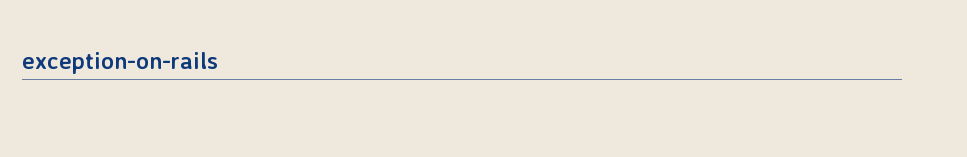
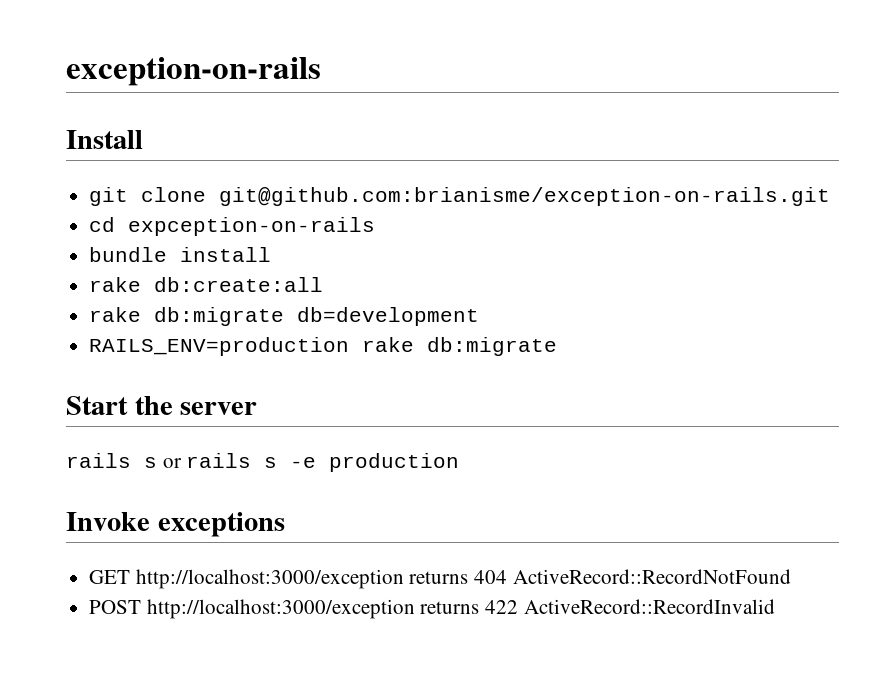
(218, 63) none -> [66,130,143,149] [89,187,831,206] [89,217,376,236] [89,247,272,262] [89,277,324,292] [89,307,480,326] [89,337,558,356] [66,396,258,415] [66,453,460,472] [66,512,285,537] [89,569,791,589] [89,599,775,619] // Install // git clone git@github.com:brianisme/exception-on-rails.git // cd expception-on-rails // bundle install // rake db:create:all // rake db:migrate db=development // RAILS_ENV=production rake db:migrate // Start the server // rails s or rails s -e production // Invoke exceptions // GET http://localhost:3000/exception returns 404 ActiveRecord::RecordNotFound // POST http://localhost:3000/exception returns 422 ActiveRecord::RecordInvalid

